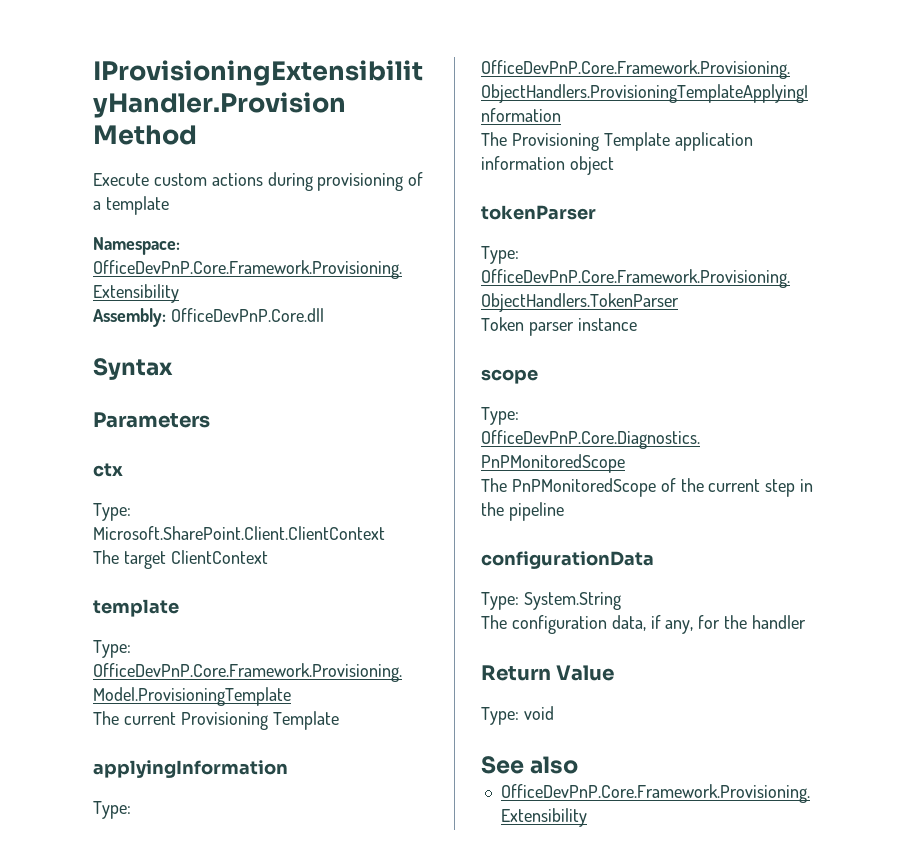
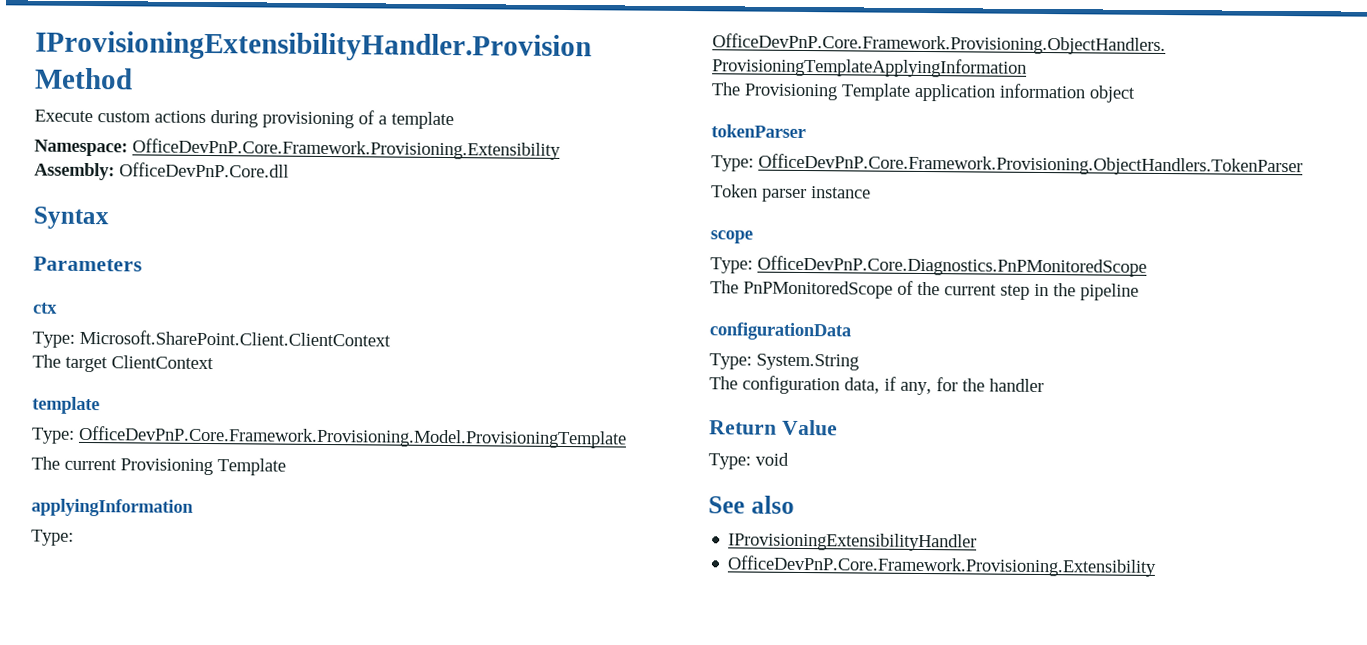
(579, 765) none -> [728,532,978,552] // IProvisioningExtensibilityHandler

